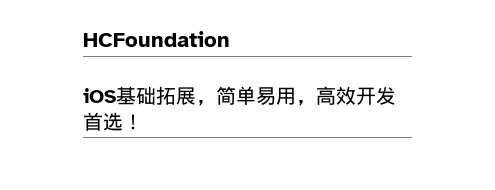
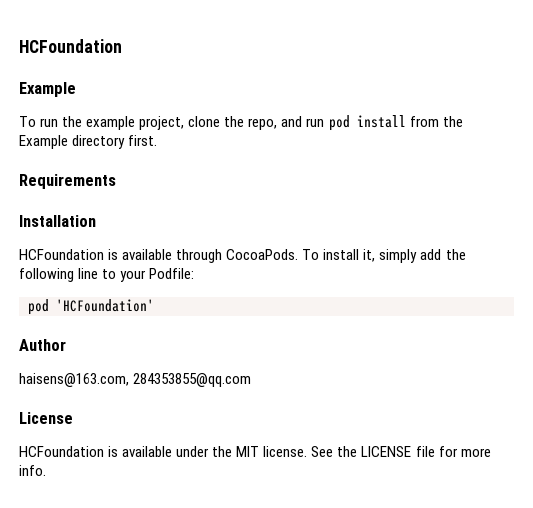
[83,86,396,106] [83,112,143,131] iOS基础拓展，简单易用，高效开发首选！ -> [19,82,76,97] [19,115,463,131] [19,135,158,149] [19,174,116,189] [19,215,96,227] [19,249,466,263] [19,268,195,282] [28,299,154,315] [19,339,66,351] [19,373,252,387] [19,412,73,424] [19,446,491,457] [19,465,46,476] Example // To run the example project, clone the repo, and run pod install from the Example directory first. // Requirements // Installation // HCFoundation is available through CocoaPods. To install it, simply add the following line to your Podfile: // pod 'HCFoundation' // Author // haisens@163.com, 284353855@qq.com // License // HCFoundation is available under the MIT license. See the LICENSE file for more info.

